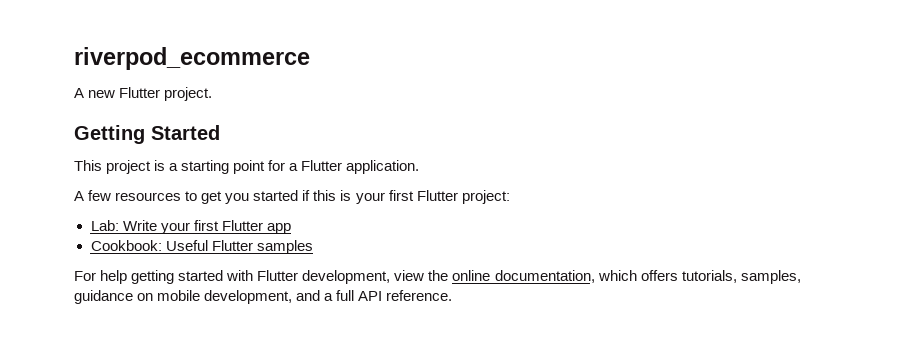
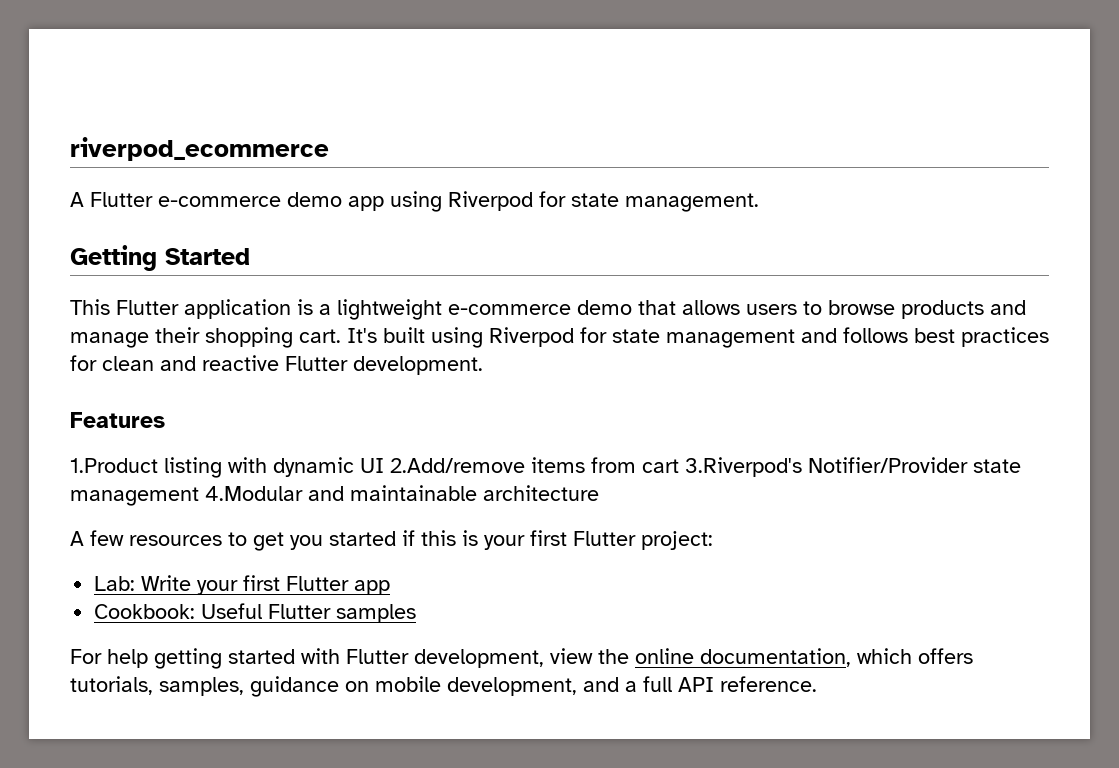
[88,87,213,101] [74,125,220,144] [74,160,420,174] new Flutter project. // Getting Started // This project is a starting point for a Flutter application. -> [90,191,759,212] [70,245,250,271] [70,299,1026,320] [70,327,1049,348] [70,355,483,375] [70,412,165,428] [70,457,1021,478] [70,485,599,506] Flutter e-commerce demo app using Riverpod for state management. // Getting Started // This Flutter application is a lightweight e-commerce demo that allows users to browse products and manage their shopping cart. It's built using Riverpod for state management and follows best practices for clean and reactive Flutter development. // Features // 1.Product listing with dynamic UI 2.Add/remove items from cart 3.Riverpod's Notifier/Provider state management 4.Modular and maintainable architecture

